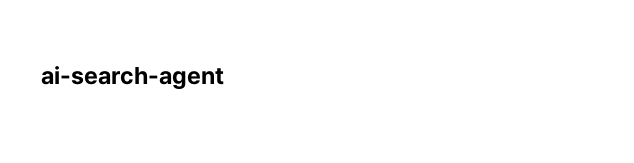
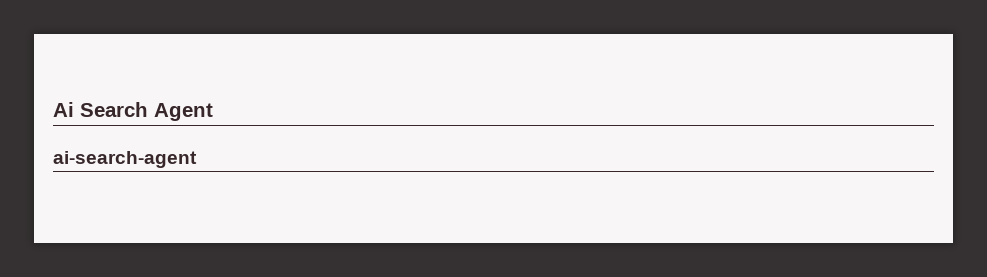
(41, 78) none -> [53,102,213,121] Ai Search Agent //

